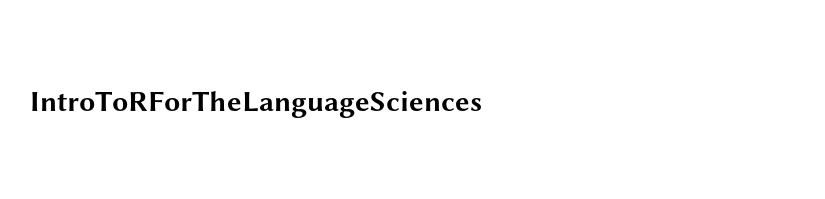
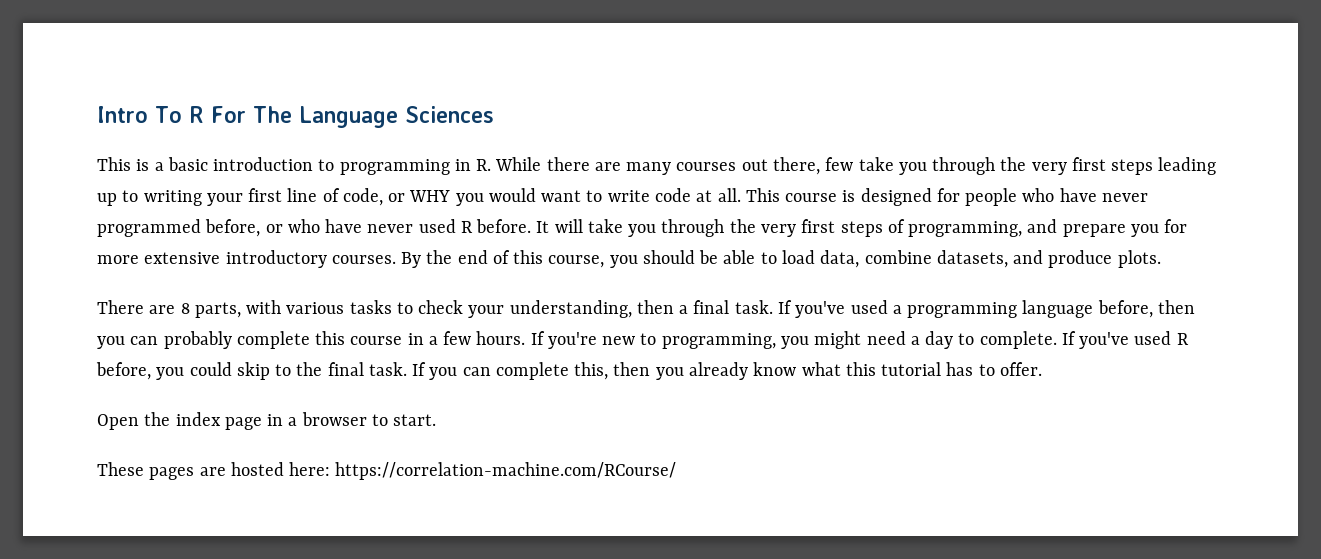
[30,91,482,118] IntroToRForTheLanguageSciences -> [97,106,494,128] [97,157,1217,175] [97,188,1148,206] [97,219,1188,237] [97,250,1161,268] [97,300,1195,318] [97,331,1189,349] [96,362,1042,380] [97,412,437,430] [97,462,677,480] Intro To R For The Language Sciences // This is a basic introduction to programming in R. While there are many courses out there, few take you through the very first steps leading up to writing your first line of code, or WHY you would want to write code at all. This course is designed for people who have never programmed before, or who have never used R before. It will take you through the very first steps of programming, and prepare you for more extensive introductory courses. By the end of this course, you should be able to load data, combine datasets, and produce plots. // There are 8 parts, with various tasks to check your understanding, then a final task. If you've used a programming language before, then you can probably complete this course in a few hours. If you're new to programming, you might need a day to complete. If you've used R before, you could skip to the final task. If you can complete this, then you already know what this tutorial has to offer. // Open the index page in a browser to start. // These pages are hosted here: https://correlation-machine.com/RCourse/

